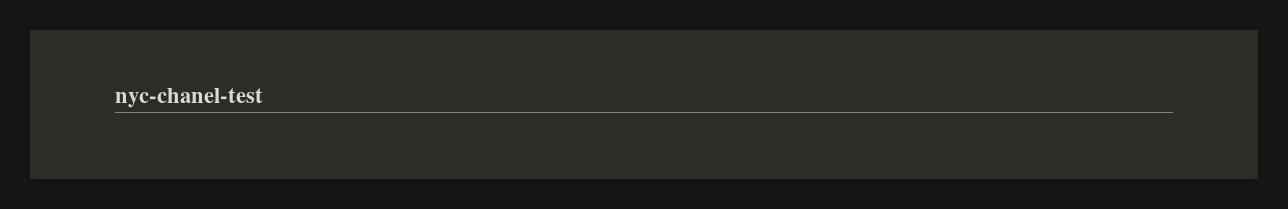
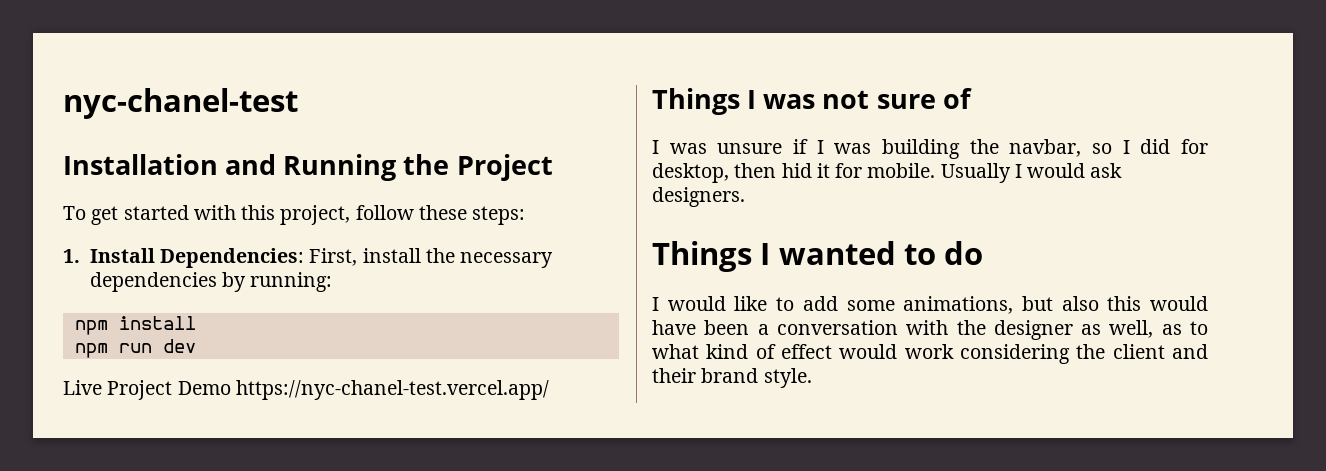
(263, 98) none -> [63,154,553,181] [63,205,526,225] [63,248,554,268] [89,272,333,292] [74,316,196,335] [74,339,196,358] [63,380,549,400] [652,88,972,115] [652,139,1208,159] [652,163,1123,183] [652,187,745,207] [652,241,984,272] [652,296,1208,314] [652,320,1208,340] [652,344,1208,364] [652,368,812,388] // Installation and Running the Project // To get started with this project, follow these steps: // 1. Install Dependencies: First, install the necessary dependencies by running: // npm install // npm run dev // Live Project Demo https://nyc-chanel-test.vercel.app/ // Things I was not sure of // I was unsure if I was building the navbar, so I did for desktop, then hid it for mobile. Usually I would ask designers. // Things I wanted to do // I would like to add some animations, but also this would have been a conversation with the designer as well, as to what kind of effect would work considering the client and their brand style.

